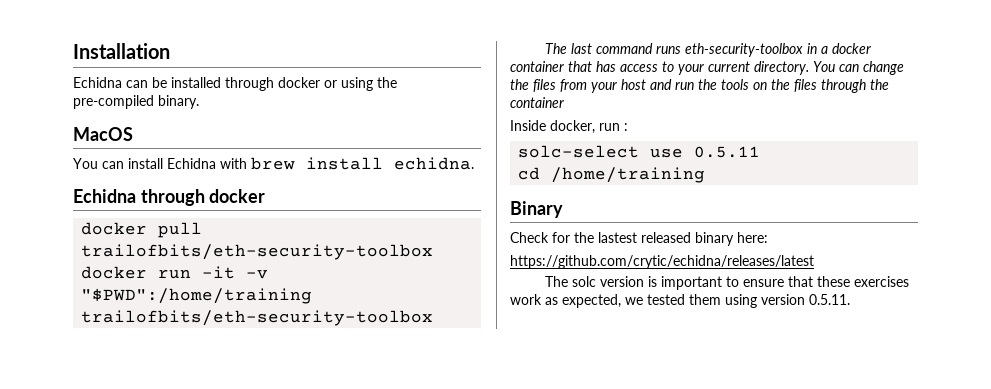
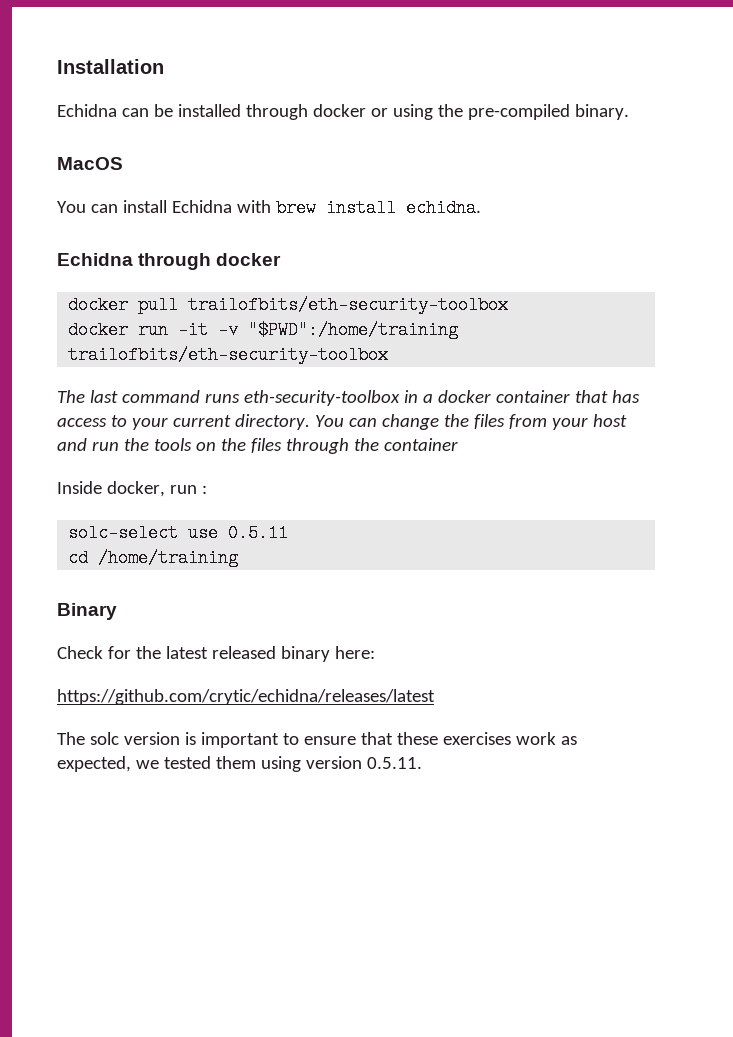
[598,232,637,243] lastest -> [165,646,208,659] latest

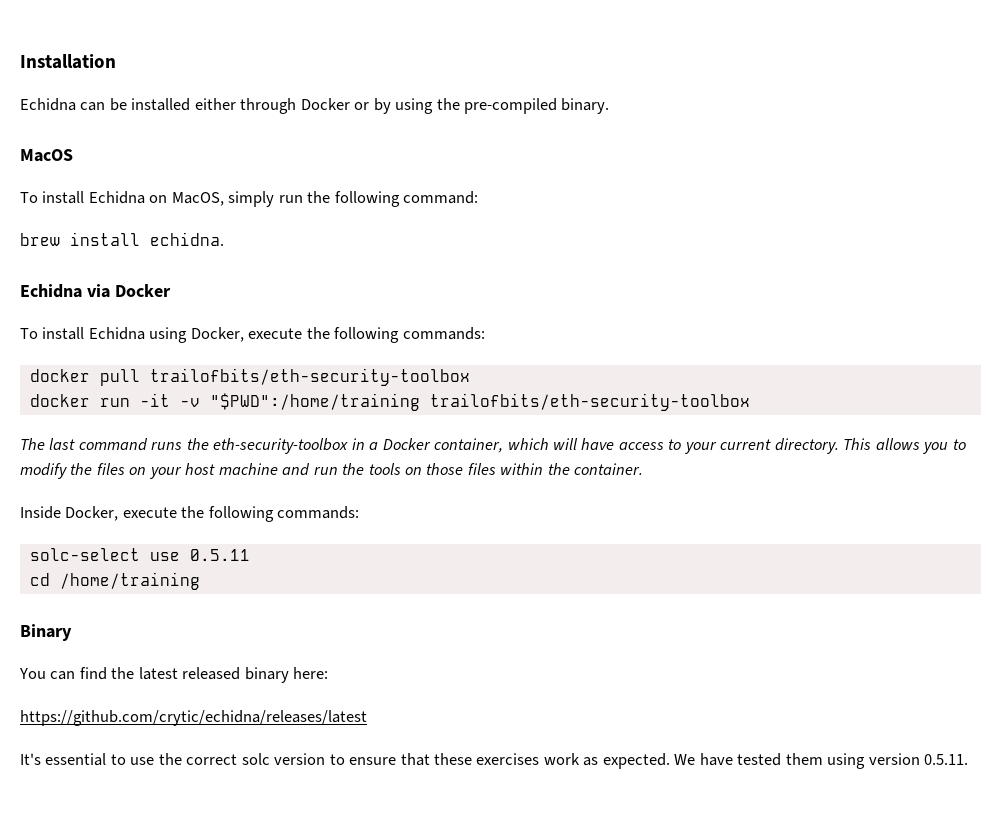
[245,104,388,120] through docker or -> [194,98,391,114] either through Docker or by
[57,199,481,217] [57,253,282,270] You can install Echidna with brew install echidna. // Echidna through docker -> [20,191,479,207] [20,232,224,246] [20,284,171,298] [20,327,485,343] To install Echidna on MacOS, simply run the following command: // brew install echidna. // Echidna via Docker // To install Echidna using Docker, execute the following commands:
(240, 398) none -> [186,438,209,450] the
[437,390,640,403] docker container that has -> [382,438,615,453] Docker container, which will have
[314,414,547,430] You can change the files from -> [843,438,966,454] [20,463,147,479] This allows you to modify the files on
(627, 420) none -> [218,463,278,475] machine
[220,438,458,454] [57,481,207,497] the files through the container // Inside docker, run : -> [426,463,644,475] [20,506,360,522] those files within the container. // Inside Docker, execute the following commands:
[57,646,131,659] Check for -> [19,667,107,680] You can find
[57,732,279,748] The solc version is important -> [20,753,326,766] It's essential to use the correct solc version
[57,756,159,772] expected, we -> [602,753,733,769] expected. We have

